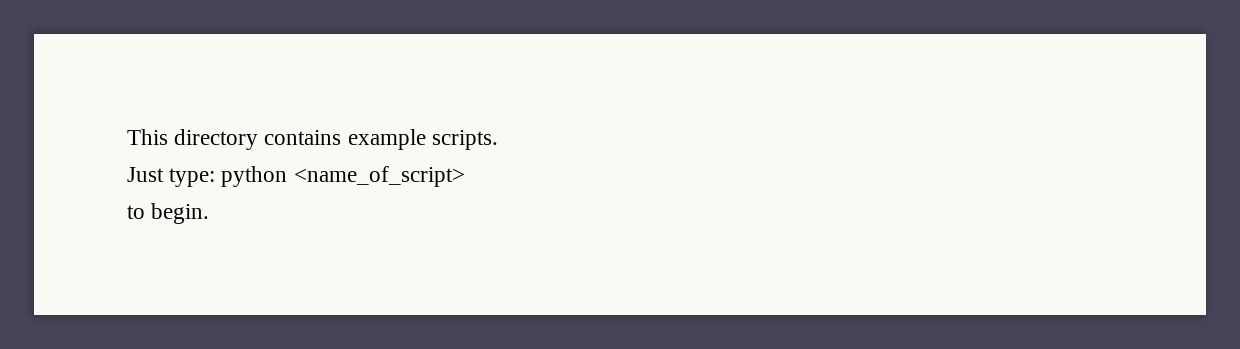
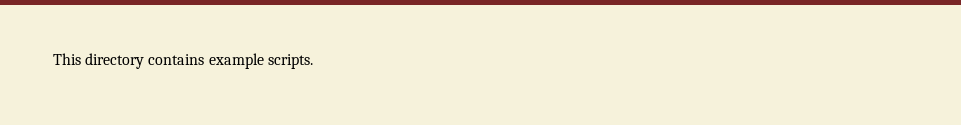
[127,166,465,187] [127,203,210,224] // Just type: python <name_of_script> // to begin. -> (313, 61) none

